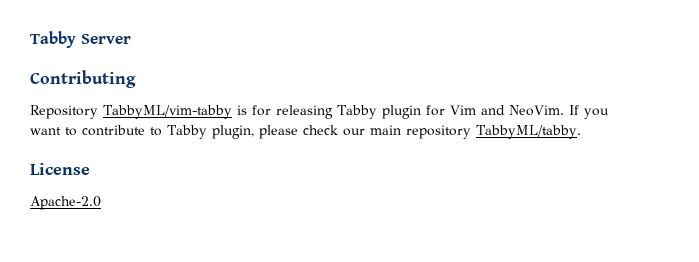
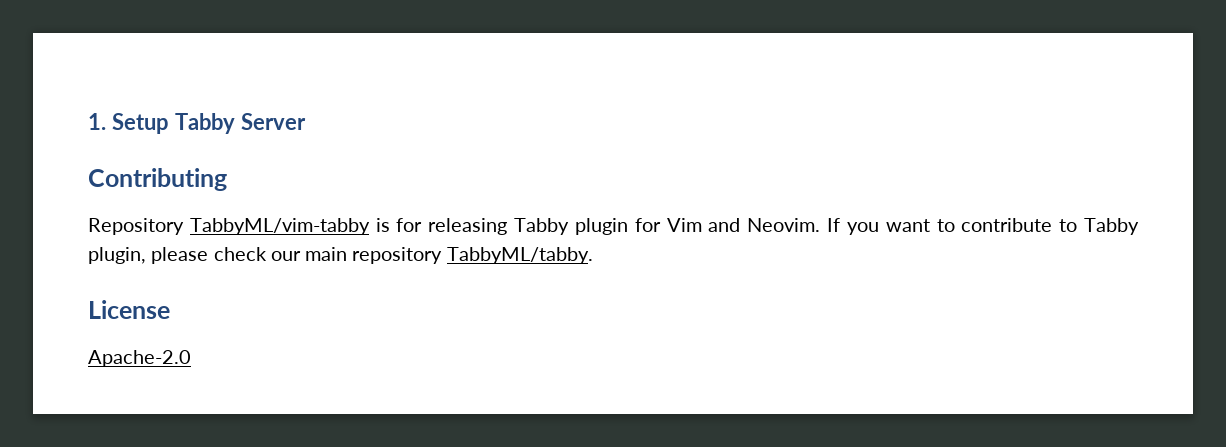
(30, 39) none -> [88,113,169,134] 1. Setup
[508,105,564,116] NeoVim. -> [747,218,821,232] Neovim.

